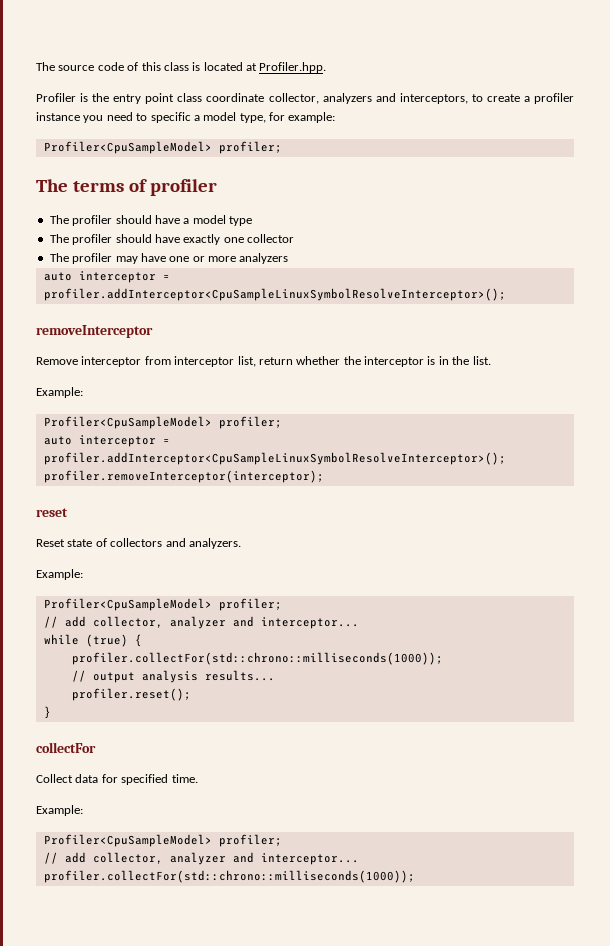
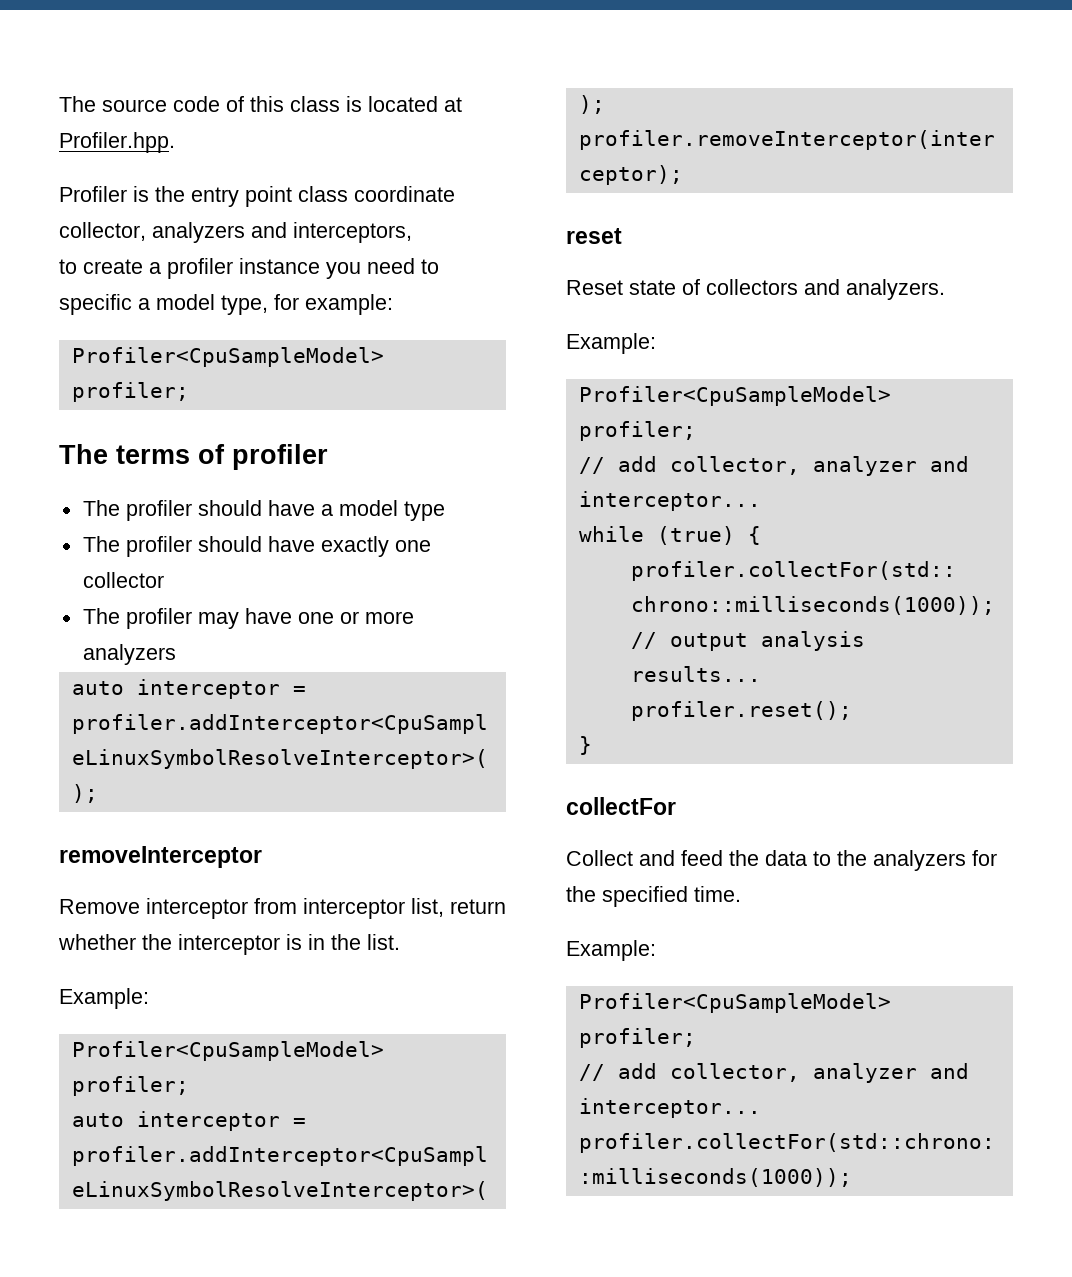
(468, 98) none -> (412, 232) //
[75,774,118,783] data for -> [639,850,997,871] [566,886,596,902] and feed the data to the analyzers for the

